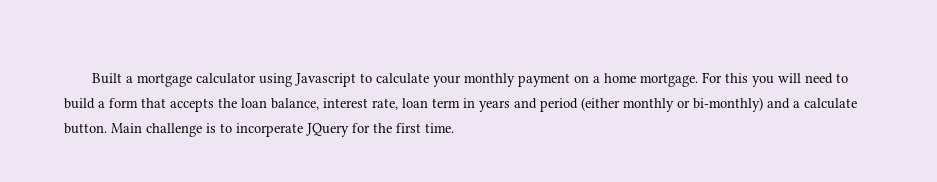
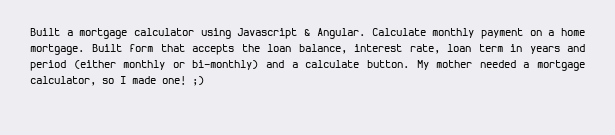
[359,73,461,87] to calculate your -> [304,28,426,39] & Angular. Calculate
[701,72,848,87] [64,98,105,109] For this you will need to build a -> [91,44,122,52] Built
[111,123,454,137] Main challenge is to incorperate JQuery for the first time. -> [416,60,586,71] [30,76,204,86] My mother needed a mortgage calculator, so I made one! ;)

